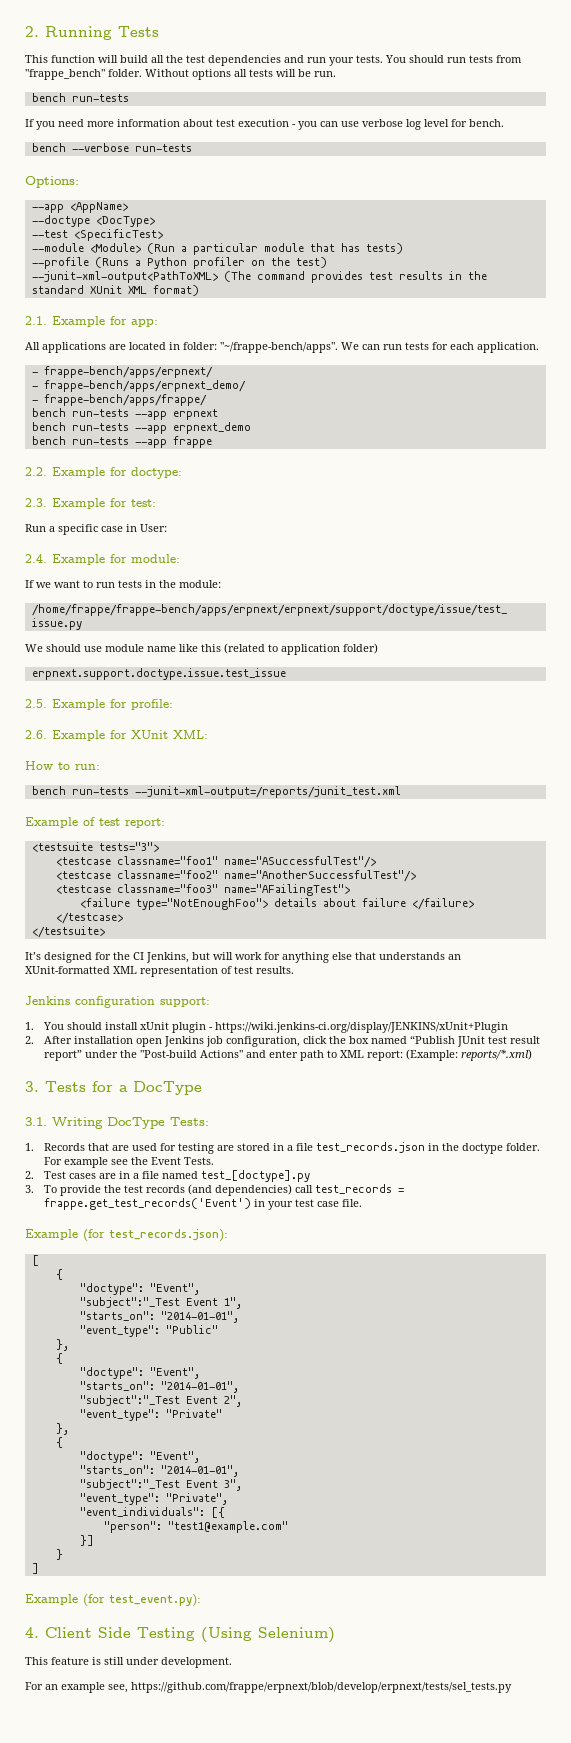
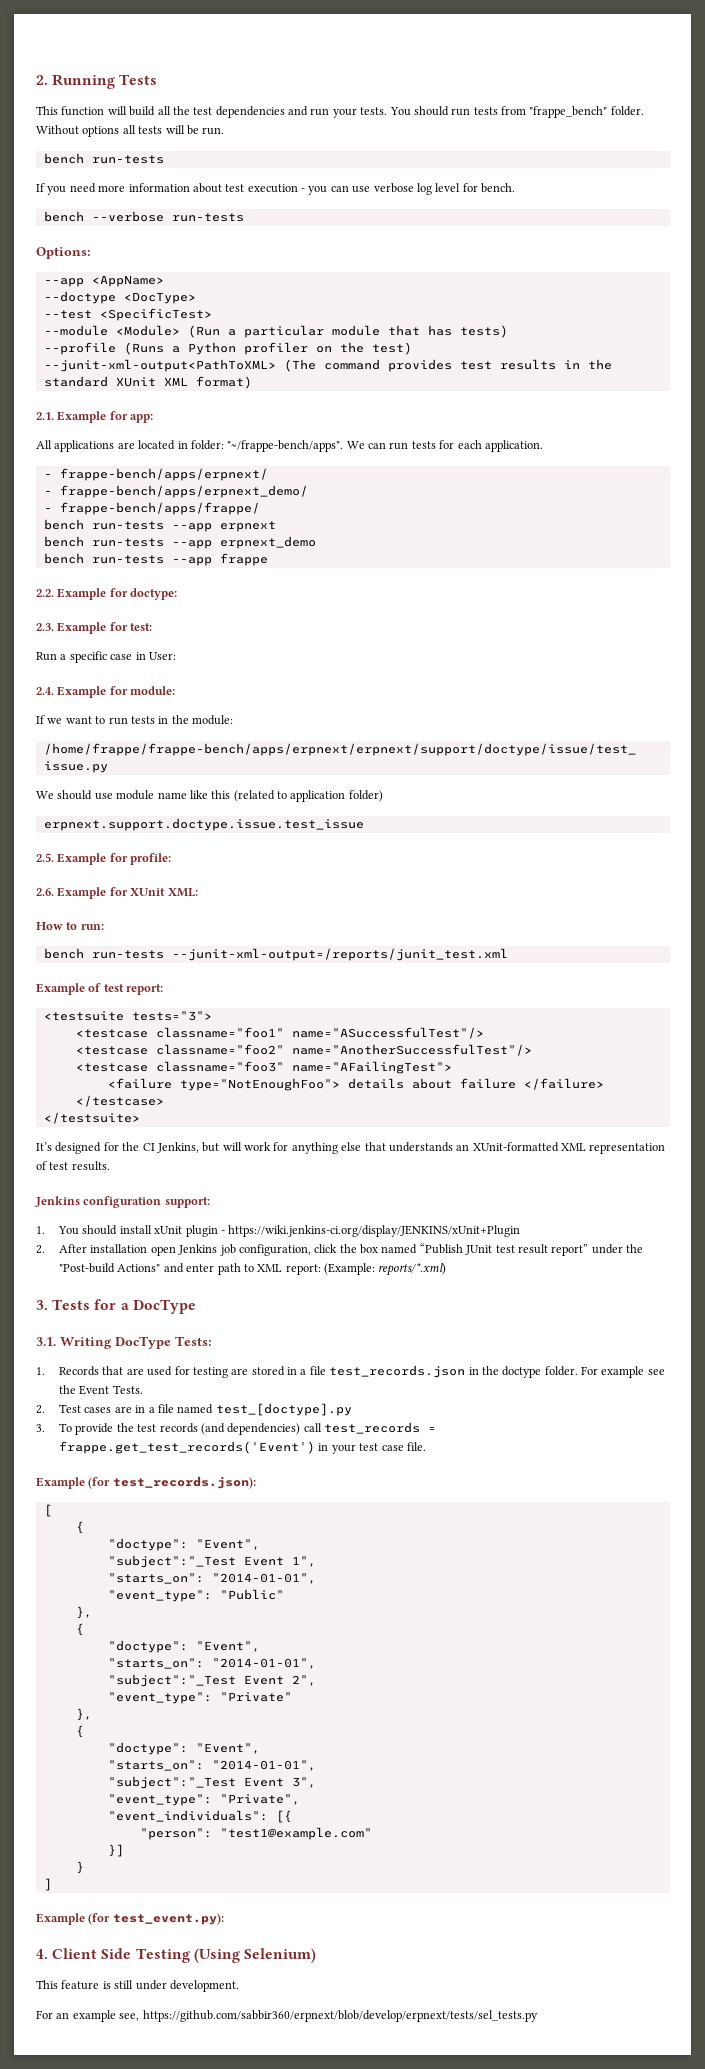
[131,1682,512,1693] https://github.com/frappe/erpnext/blob/develop/erpnext/tests/sel_tests.py -> [142,2010,538,2022] https://github.com/sabbir360/erpnext/blob/develop/erpnext/tests/sel_tests.py

